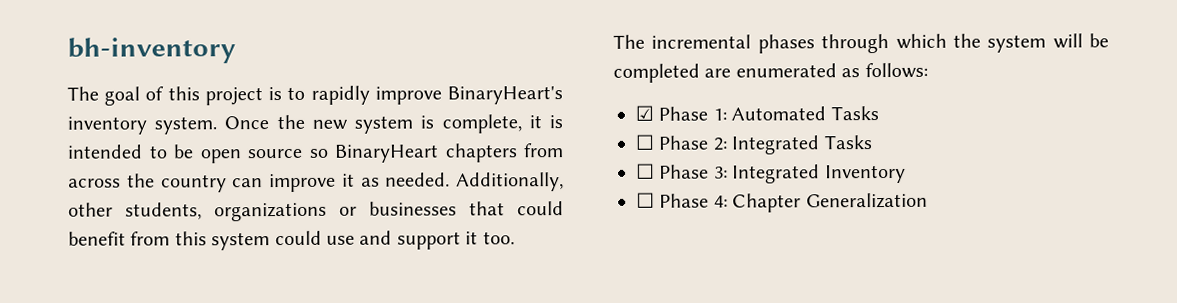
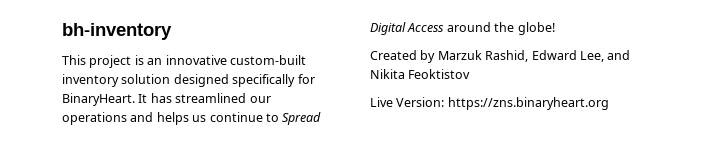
[67,85,563,106] [67,114,563,135] [67,143,564,164] [68,172,564,193] [68,201,564,222] [68,230,515,251] [613,33,1109,54] [613,62,928,83] [635,105,879,121] [635,134,872,155] [636,163,906,184] [636,192,928,213] The goal of this project is to rapidly improve BinaryHeart's inventory system. Once the new system is complete, it is intended to be open source so BinaryHeart chapters from across the country can improve it as needed. Additionally, other students, organizations or businesses that could benefit from this system could use and support it too. // The incremental phases through which the system will be completed are enumerated as follows: // ☑ Phase 1: Automated Tasks // ☐ Phase 2: Integrated Tasks // ☐ Phase 3: Integrated Inventory // ☐ Phase 4: Chapter Generalization -> [62,55,306,68] [62,74,315,87] [62,93,271,106] [62,112,322,125] [370,22,555,35] [370,50,631,63] [370,69,471,79] [370,97,609,110] This project is an innovative custom-built inventory solution designed specifically for BinaryHeart. It has streamlined our operations and helps us continue to Spread Digital Access around the globe! // Created by Marzuk Rashid, Edward Lee, and Nikita Feoktistov // Live Version: https://zns.binaryheart.org

